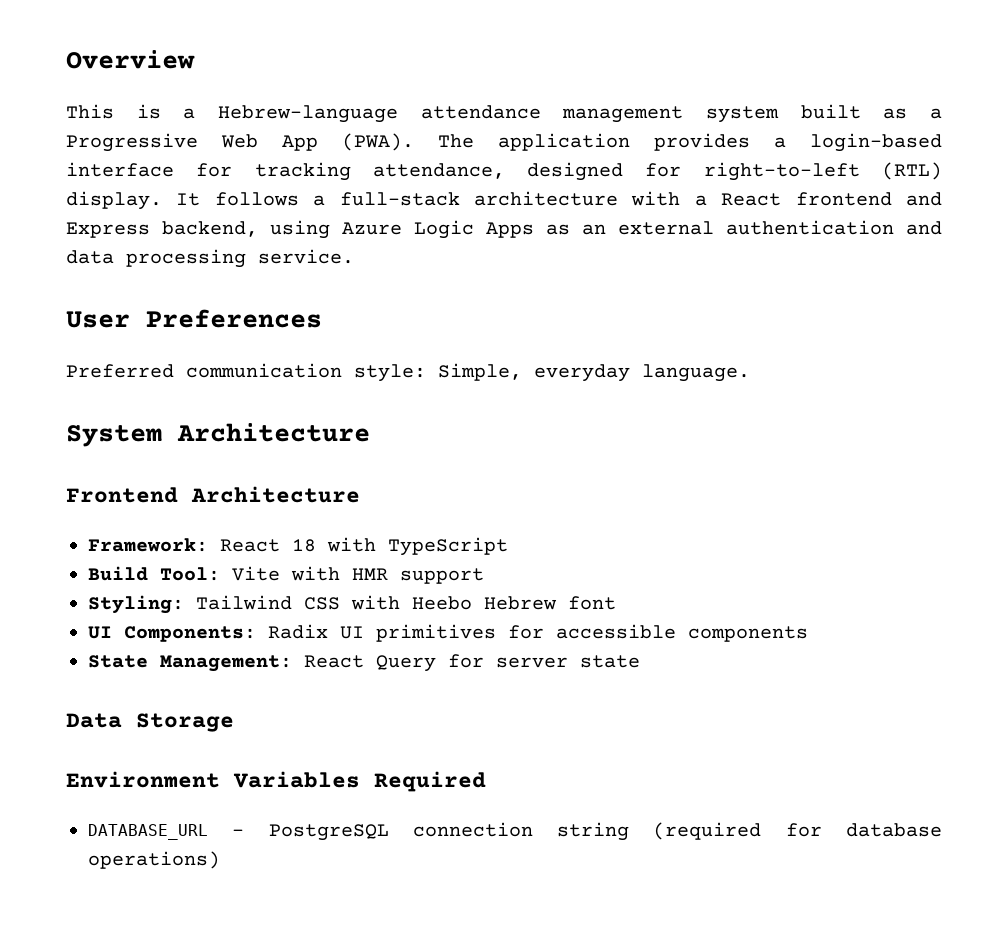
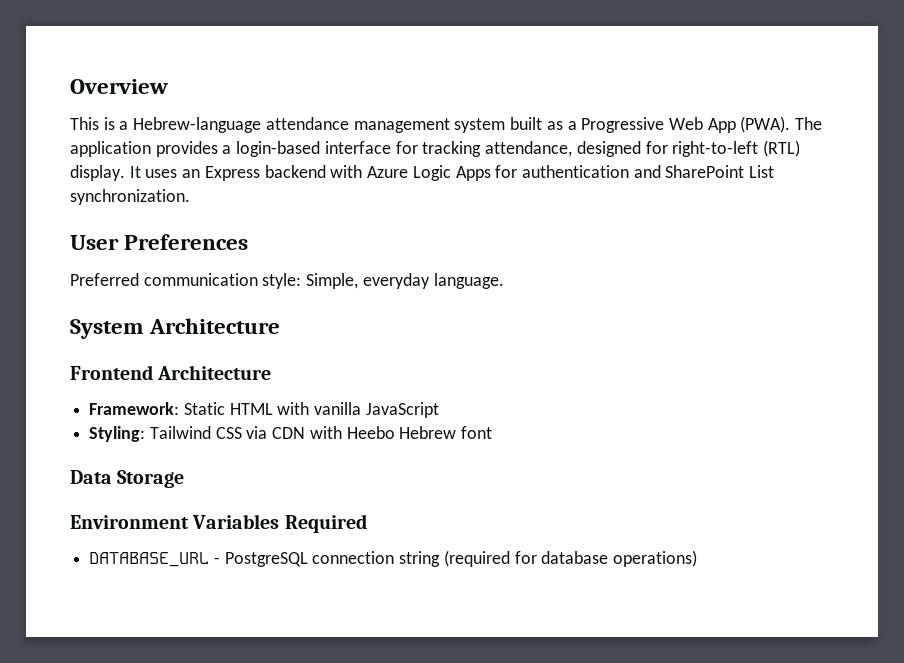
[214,191,942,206] [66,220,942,239] [66,249,354,268] follows a full-stack architecture with a React frontend and Express backend, using Azure Logic Apps as an external authentication and data processing service. -> [145,165,775,181] [70,189,190,205] uses an Express backend with Azure Logic Apps for authentication and SharePoint List synchronization.
[220,537,508,556] [88,566,484,584] React 18 with TypeScript // Build Tool: Vite with HMR support -> [183,402,439,418] Static HTML with vanilla JavaScript
(340, 603) none -> [246,426,306,439] via CDN
[88,624,808,642] [88,654,640,672] // UI Components: Radix UI primitives for accessible components // State Management: React Query for server state -> (493, 432) none

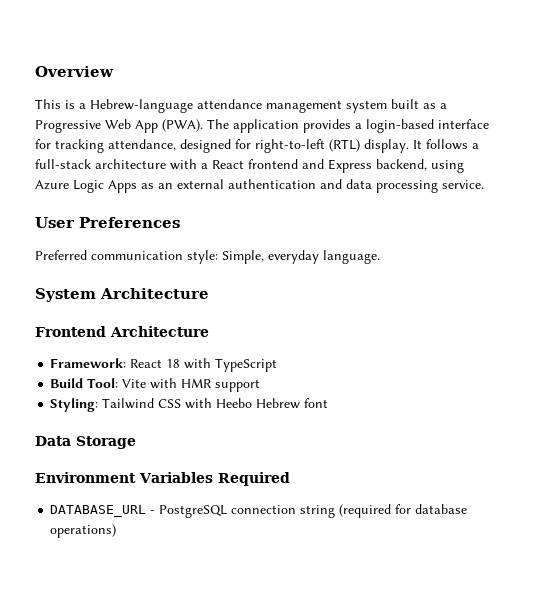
[145,165,775,181] [70,189,190,205] uses an Express backend with Azure Logic Apps for authentication and SharePoint List synchronization. -> [426,139,479,150] [35,159,464,173] [35,179,484,193] follows a full-stack architecture with a React frontend and Express backend, using Azure Logic Apps as an external authentication and data processing service.
[183,402,439,418] Static HTML with vanilla JavaScript -> [130,358,278,372] [50,378,261,392] React 18 with TypeScript // Build Tool: Vite with HMR support
[246,426,306,439] via CDN -> (182, 403) none

